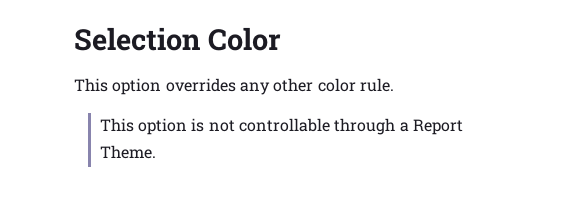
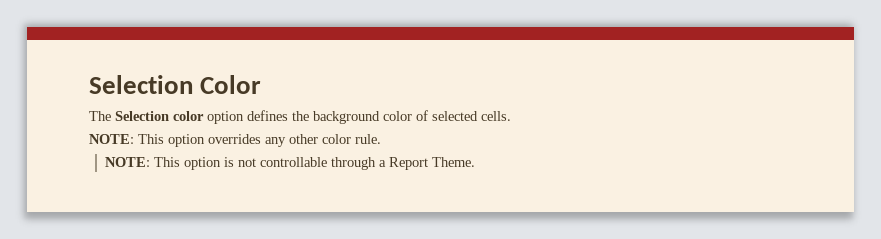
(281, 39) none -> [89,110,511,124] [89,134,134,144] The Selection color option defines the background color of selected cells. // NOTE:
(394, 85) none -> [105,157,151,167] NOTE:

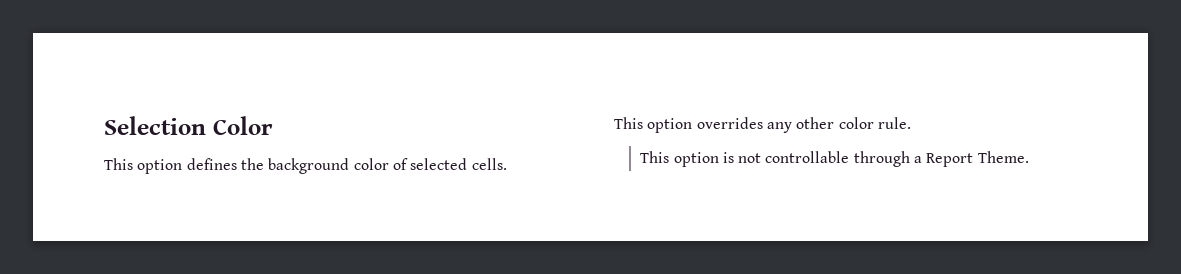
[89,111,204,121] The Selection color -> [104,158,133,170] This
[89,134,134,144] NOTE: -> (507, 164) none
[105,157,151,167] NOTE: -> (911, 123) none

